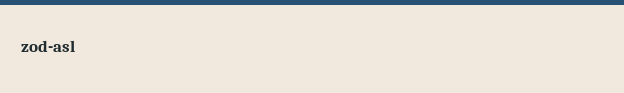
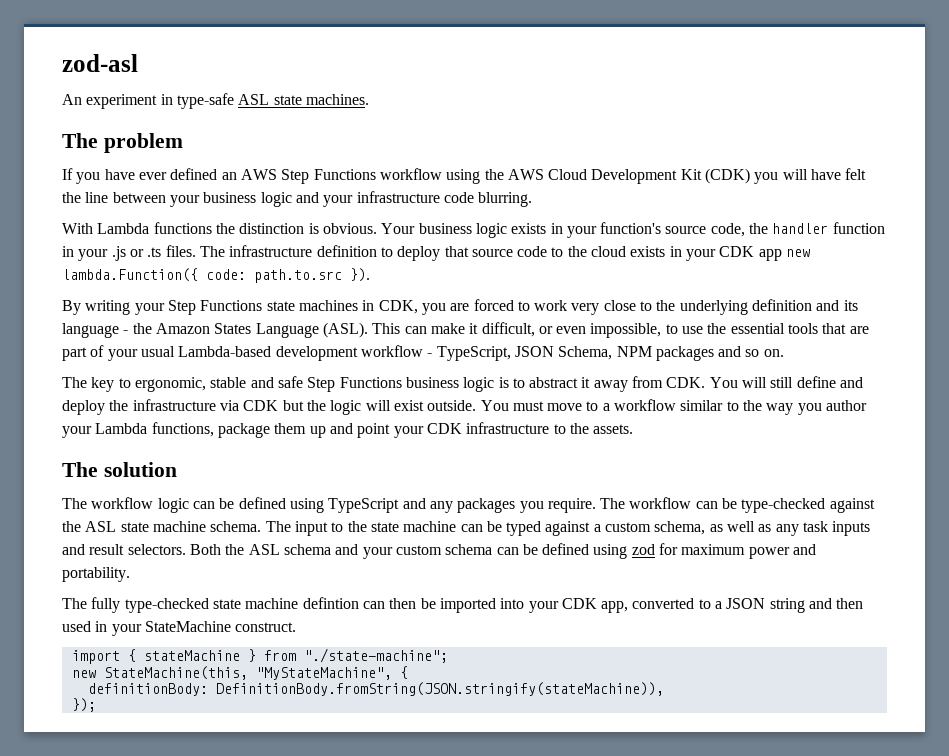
(75, 46) none -> [62,93,369,109] [62,133,183,153] [62,168,867,184] [62,191,533,207] [62,222,885,238] [62,245,811,261] [62,268,370,283] [62,299,858,315] [62,322,869,338] [62,345,784,361] [62,376,864,392] [62,399,868,415] [62,422,634,438] [62,462,177,477] [62,497,875,513] [62,521,871,536] [62,543,817,559] [62,567,130,582] [62,597,864,613] [62,621,297,636] [71,648,448,664] [71,666,408,680] [87,682,664,696] [71,698,96,712] // An experiment in type-safe ASL state machines. // The problem // If you have ever defined an AWS Step Functions workflow using the AWS Cloud Development Kit (CDK) you will have felt the line between your business logic and your infrastructure code blurring. // With Lambda functions the distinction is obvious. Your business logic exists in your function's source code, the handler function in your .js or .ts files. The infrastructure definition to deploy that source code to the cloud exists in your CDK app new lambda.Function({ code: path.to.src }). // By writing your Step Functions state machines in CDK, you are forced to work very close to the underlying definition and its language - the Amazon States Language (ASL). This can make it difficult, or even impossible, to use the essential tools that are part of your usual Lambda-based development workflow - TypeScript, JSON Schema, NPM packages and so on. // The key to ergonomic, stable and safe Step Functions business logic is to abstract it away from CDK. You will still define and deploy the infrastructure via CDK but the logic will exist outside. You must move to a workflow similar to the way you author your Lambda functions, package them up and point your CDK infrastructure to the assets. // The solution // The workflow logic can be defined using TypeScript and any packages you require. The workflow can be type-checked against the ASL state machine schema. The input to the state machine can be typed against a custom schema, as well as any task inputs and result selectors. Both the ASL schema and your custom schema can be defined using zod for maximum power and portability. // The fully type-checked state machine defintion can then be imported into your CDK app, converted to a JSON string and then used in your StateMachine construct. // import { stateMachine } from "./state-machine"; // new StateMachine(this, "MyStateMachine", { // definitionBody: DefinitionBody.fromString(JSON.stringify(stateMachine)), // });

